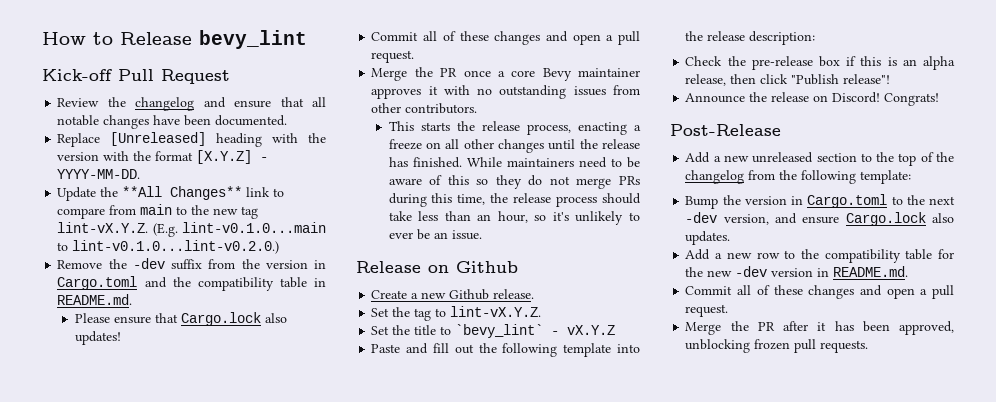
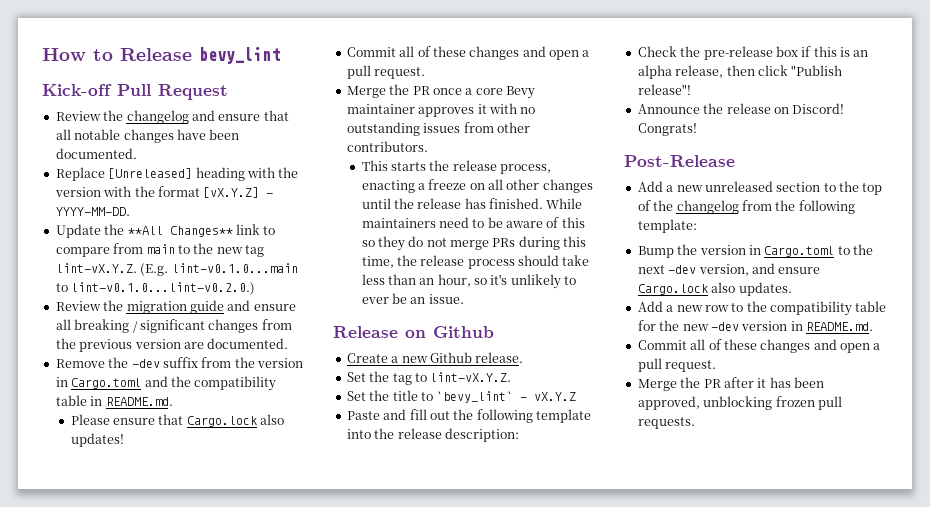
[196,150,253,164] [X.Y.Z] -> [203,187,260,198] [vX.Y.Z]
(280, 247) none -> [55,300,296,314] [55,319,292,333] [55,338,289,352] // Review the migration guide and ensure all breaking / significant changes from the previous version are documented.

